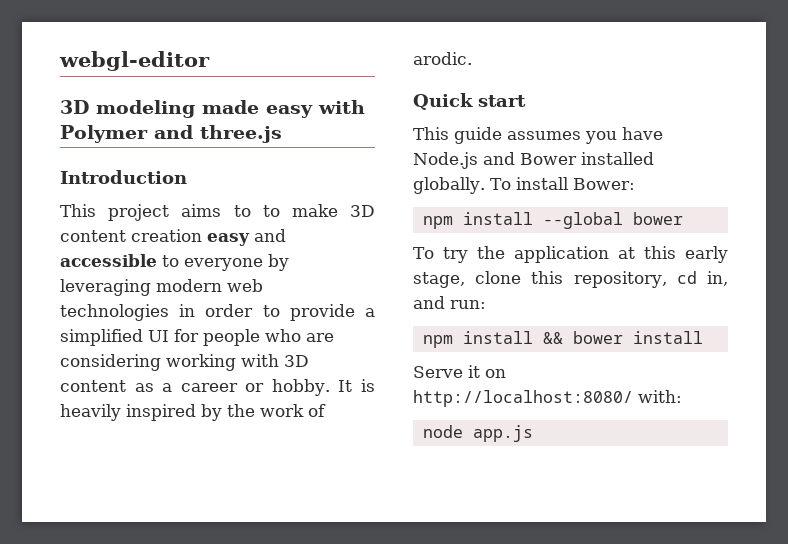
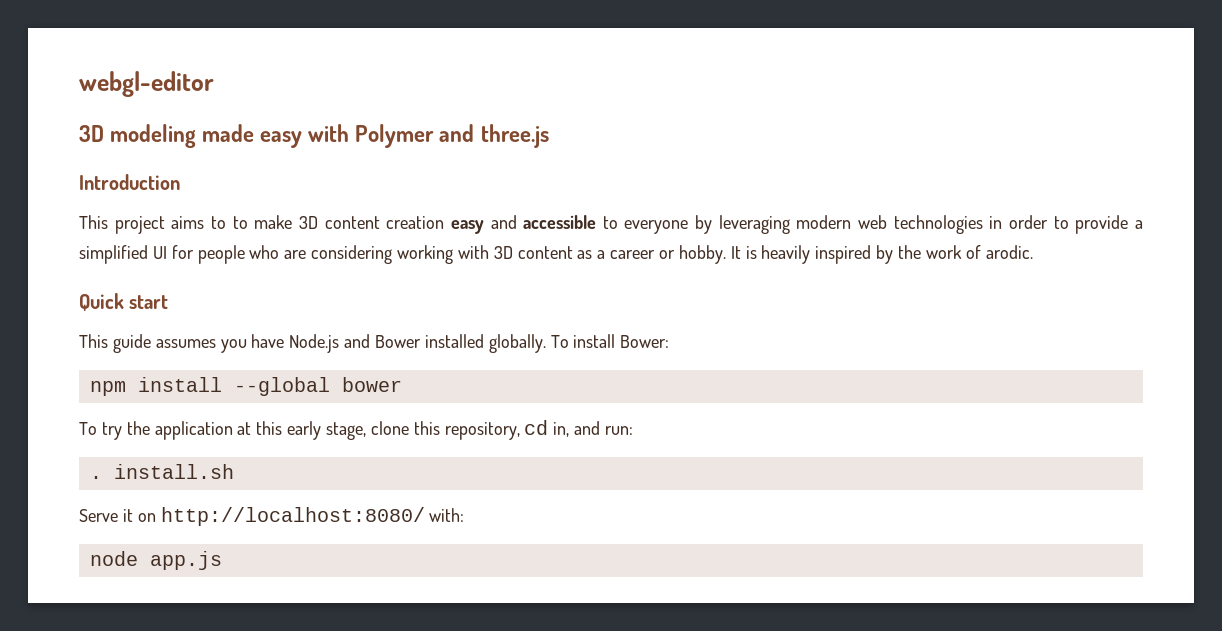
[422,331,703,348] npm install && bower install -> [89,464,234,479] . install.sh

